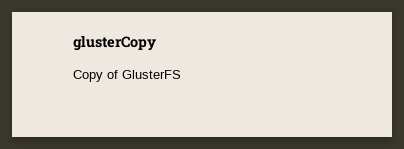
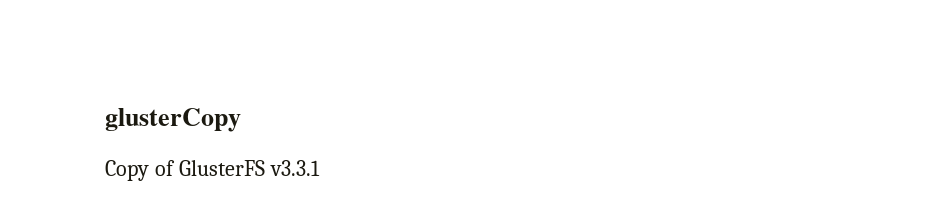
(181, 74) none -> [269,160,320,176] v3.3.1

